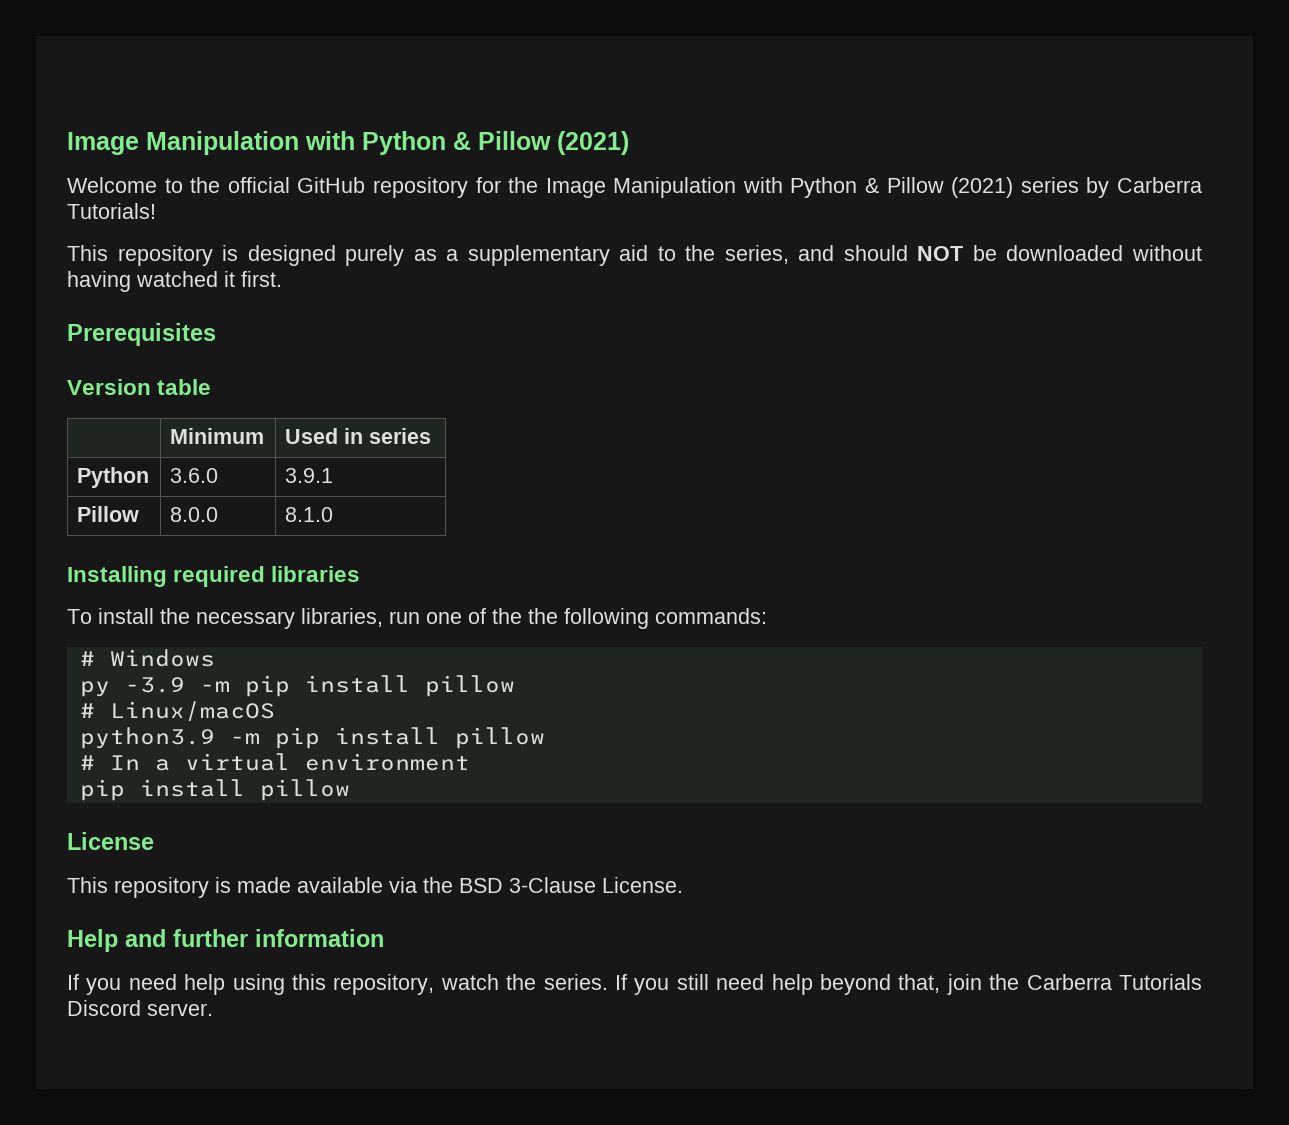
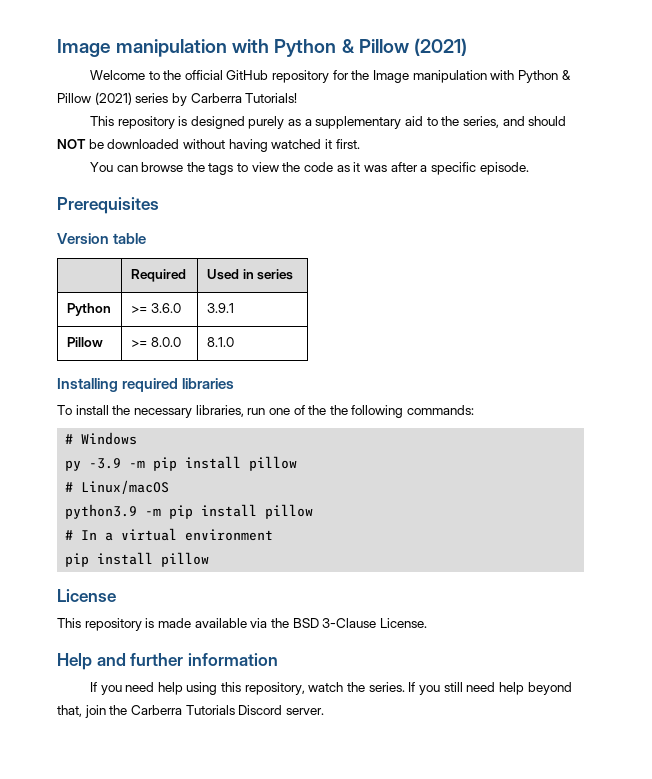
[67,131,299,155] Image Manipulation -> [57,39,228,57] Image manipulation
[613,177,737,198] Manipulation -> [412,70,487,83] manipulation
(282, 279) none -> [89,162,529,175] // You can browse the tags to view the code as it was after a specific episode.
[170,428,265,444] Minimum -> [130,269,186,282] Required
(150, 477) none -> [130,305,147,313] >=
(140, 514) none -> [130,339,147,347] >=

